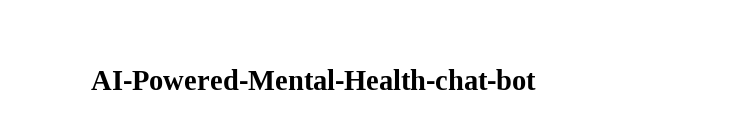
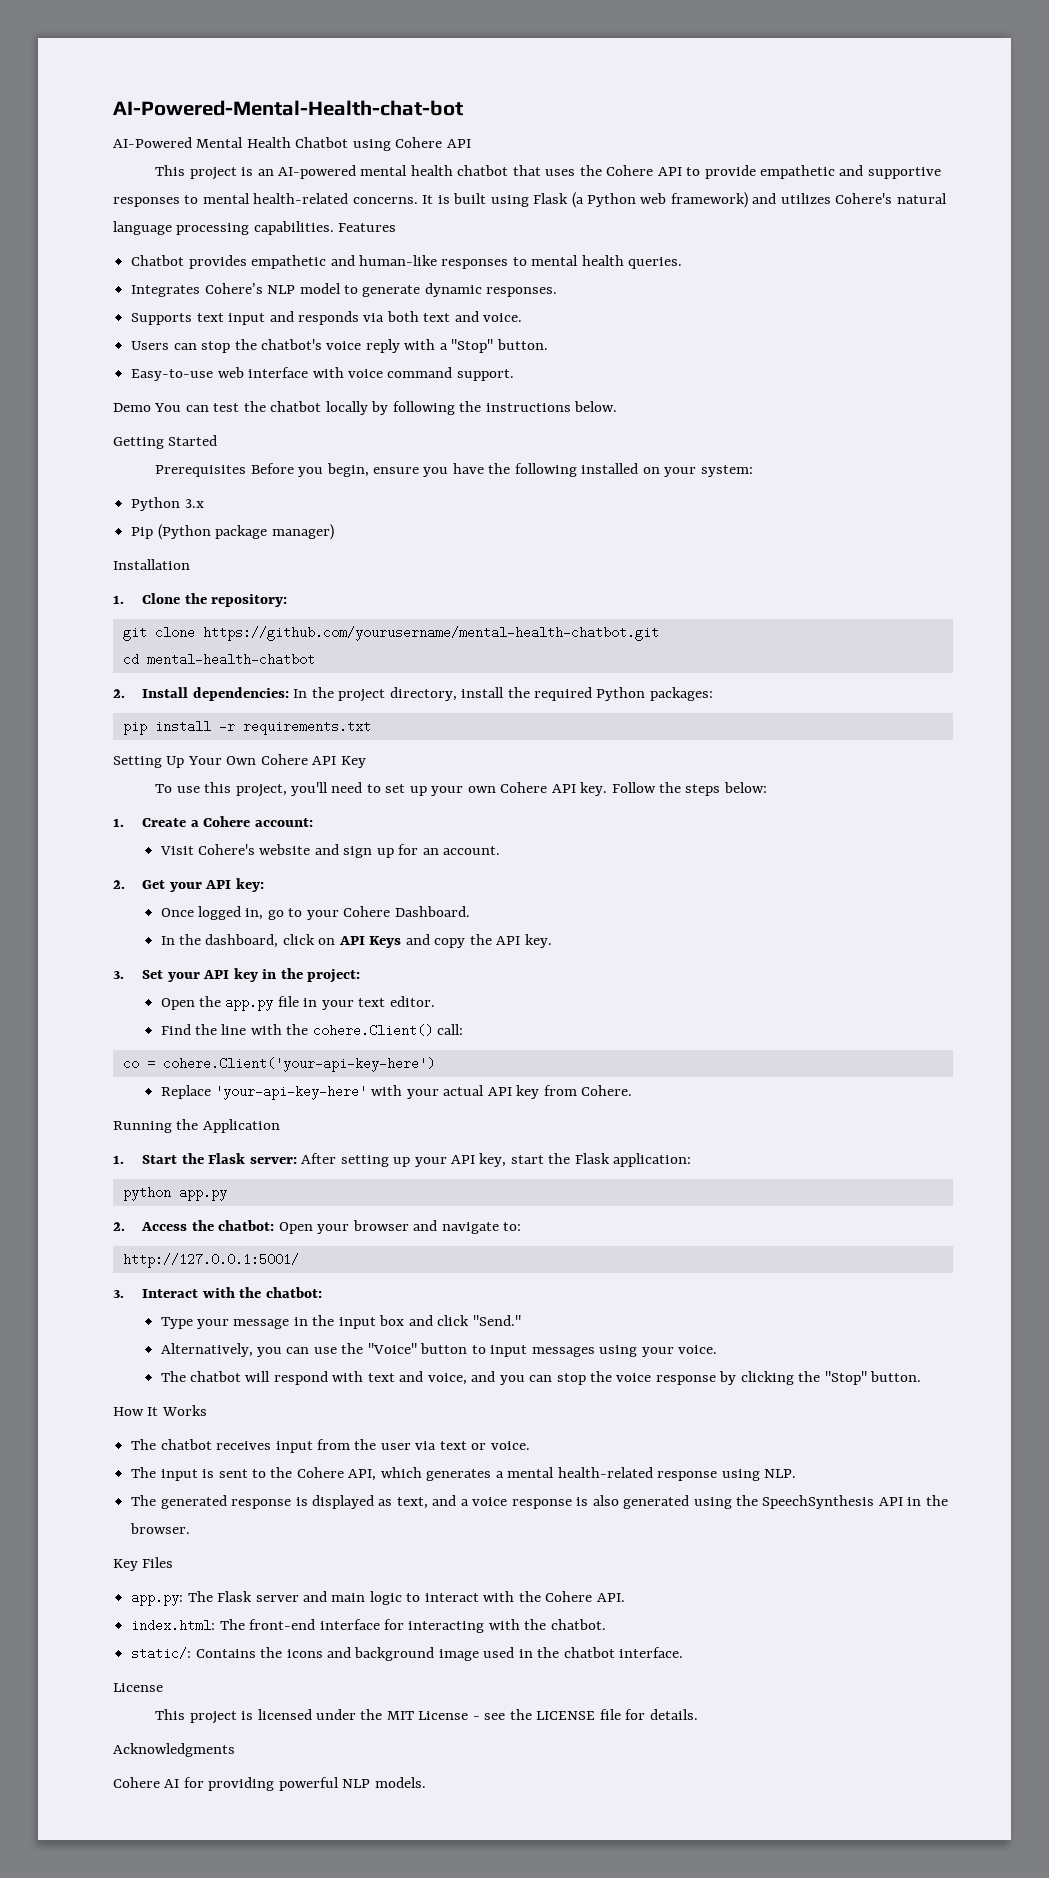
(536, 79) none -> [113,137,471,151] [155,165,941,180] [113,192,947,208] [113,221,397,235] [131,255,683,269] [131,283,558,297] [131,311,523,325] [131,339,548,353] [131,367,514,381] [113,401,618,415] [113,435,218,449] [155,463,753,477] [131,497,204,511] [131,524,334,540] [113,559,190,570] [113,593,288,607] [122,626,659,641] [122,653,315,666] [113,687,713,702] [122,720,371,735] [113,754,366,768] [155,782,767,797] [113,816,313,827] [159,844,501,858] [113,878,264,892] [160,906,470,920] [160,934,552,948] [113,968,361,983] [160,996,435,1011] [160,1024,464,1037] [122,1057,435,1072] [160,1085,633,1100] [113,1119,280,1133] [113,1153,692,1167] [122,1186,227,1201] [113,1220,522,1234] [122,1253,299,1268] [113,1287,322,1298] [160,1315,521,1329] [160,1343,717,1357] [160,1371,922,1385] [113,1405,207,1416] [131,1439,530,1453] [131,1467,796,1481] [131,1495,948,1509] [130,1523,191,1534] [113,1557,174,1571] [131,1591,625,1606] [131,1619,606,1633] [131,1647,684,1661] [113,1683,163,1692] [155,1709,698,1724] [113,1743,235,1757] [113,1777,426,1791] // AI-Powered Mental Health Chatbot using Cohere API // This project is an AI-powered mental health chatbot that uses the Cohere API to provide empathetic and supportive responses to mental health-related concerns. It is built using Flask (a Python web framework) and utilizes Cohere's natural language processing capabilities. Features // Chatbot provides empathetic and human-like responses to mental health queries. // Integrates Cohere’s NLP model to generate dynamic responses. // Supports text input and responds via both text and voice. // Users can stop the chatbot's voice reply with a "Stop" button. // Easy-to-use web interface with voice command support. // Demo You can test the chatbot locally by following the instructions below. // Getting Started // Prerequisites Before you begin, ensure you have the following installed on your system: // Python 3.x // Pip (Python package manager) // Installation // 1. Clone the repository: // git clone https://github.com/yourusername/mental-health-chatbot.git // cd mental-health-chatbot // 2. Install dependencies: In the project directory, install the required Python packages: // pip install -r requirements.txt // Setting Up Your Own Cohere API Key // To use this project, you'll need to set up your own Cohere API key. Follow the steps below: // 1. Create a Cohere account: // Visit Cohere's website and sign up for an account. // 2. Get your API key: // Once logged in, go to your Cohere Dashboard. // In the dashboard, click on API Keys and copy the API key. // 3. Set your API key in the project: // Open the app.py file in your text editor. // Find the line with the cohere.Client() call: // co = cohere.Client('your-api-key-here') // Replace 'your-api-key-here' with your actual API key from Cohere. // Running the Application // 1. Start the Flask server: After setting up your API key, start the Flask application: // python app.py // 2. Access the chatbot: Open your browser and navigate to: // http://127.0.0.1:5001/ // 3. Interact with the chatbot: // Type your message in the input box and click "Send." // Alternatively, you can use the "Voice" button to input messages using your voice. // The chatbot will respond with text and voice, and you can stop the voice response by clicking the "Stop" button. // How It Works // The chatbot receives input from the user via text or voice. // The input is sent to the Cohere API, which generates a mental health-related response using NLP. // The generated response is displayed as text, and a voice response is also generated using the SpeechSynthesis API in the browser. // Key Files // app.py: The Flask server and main logic to interact with the Cohere API. // index.html: The front-end interface for interacting with the chatbot. // static/: Contains the icons and background image used in the chatbot interface. // License // This project is licensed under the MIT License - see the LICENSE file for details. // Acknowledgments // Cohere AI for providing powerful NLP models.

